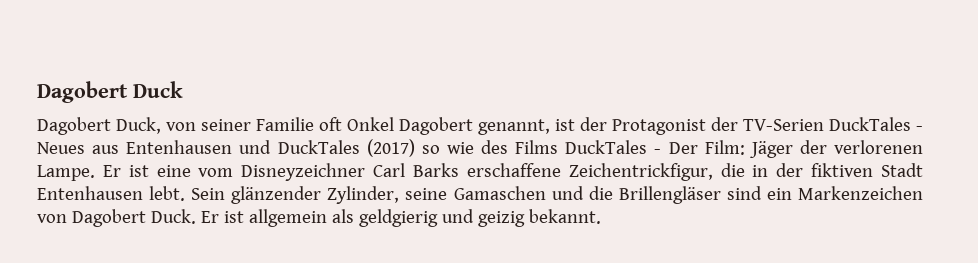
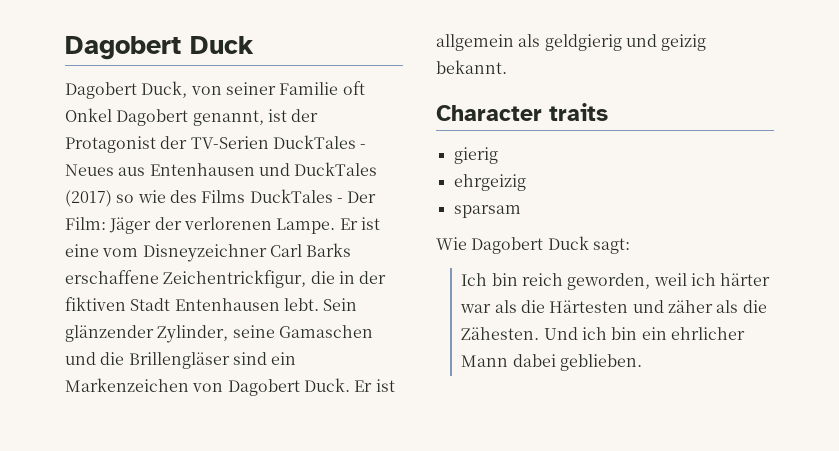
(601, 216) none -> [436,103,608,121] [453,147,498,164] [453,174,526,191] [453,205,521,218] [436,236,630,254] [461,273,771,290] [460,300,767,313] [461,327,745,340] [461,354,642,371] // Character traits // gierig // ehrgeizig // sparsam // Wie Dagobert Duck sagt: // Ich bin reich geworden, weil ich härter war als die Härtesten und zäher als die Zähesten. Und ich bin ein ehrlicher Mann dabei geblieben.

